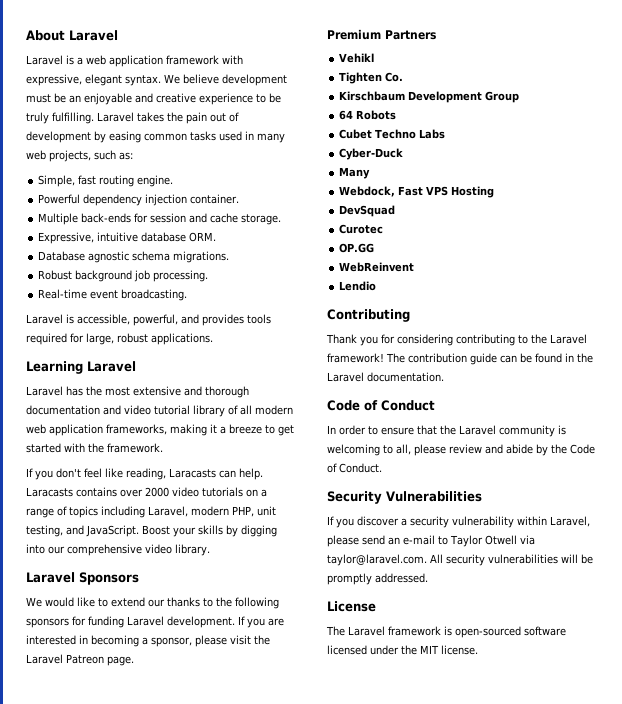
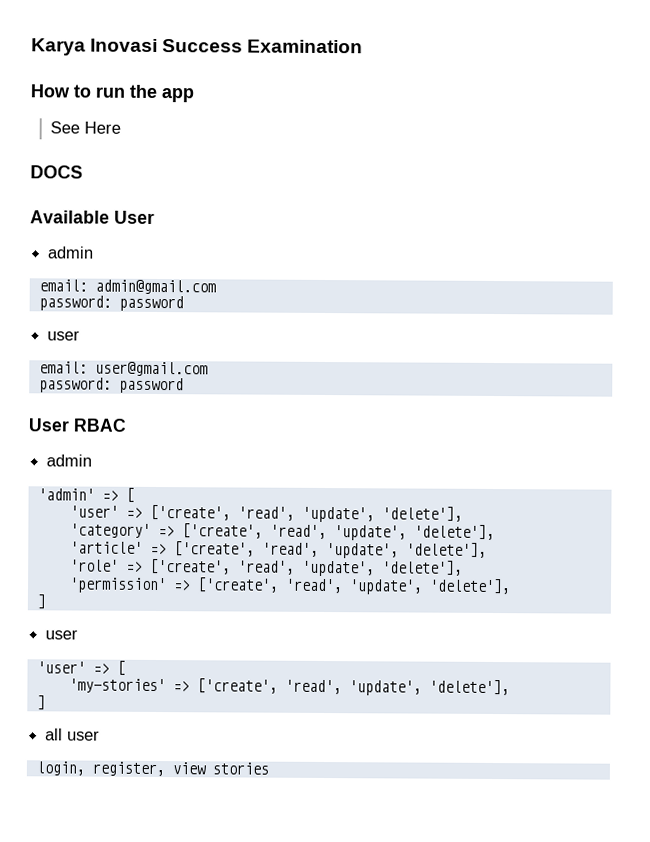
[26,30,118,41] [26,55,243,67] [26,74,287,86] [26,93,281,105] [26,112,239,124] [26,131,285,143] [26,150,133,162] [38,175,174,187] [38,194,240,206] [38,213,282,225] [38,232,217,244] [38,251,230,263] [38,270,209,282] [38,289,188,301] [26,314,271,326] [26,333,213,345] [26,361,136,374] [26,386,249,398] [26,405,293,417] [26,424,294,436] [26,443,163,453] [26,468,263,480] [26,487,267,497] [26,506,276,518] [26,525,277,537] [26,544,210,556] [26,572,139,585] [26,597,279,609] [26,616,284,628] [26,635,270,647] [26,654,134,666] [327,29,436,40] [339,53,375,63] [339,72,404,84] [339,91,520,103] [339,110,397,120] [339,129,446,139] [339,148,404,160] [339,167,371,179] [339,186,495,198] [339,205,396,217] [339,224,384,234] [339,243,375,253] [339,262,415,272] [339,281,377,291] [327,309,410,322] [326,334,587,346] [327,353,593,365] [327,372,444,382] [327,400,435,411] [327,425,566,437] [327,444,595,456] [327,463,382,473] [327,491,482,504] [327,516,590,528] [327,535,535,547] [327,554,593,566] [327,573,428,585] [327,601,376,612] [326,626,566,638] [327,645,478,655] About Laravel // Laravel is a web application framework with expressive, elegant syntax. We believe development must be an enjoyable and creative experience to be truly fulfilling. Laravel takes the pain out of development by easing common tasks used in many web projects, such as: // Simple, fast routing engine. // Powerful dependency injection container. // Multiple back-ends for session and cache storage. // Expressive, intuitive database ORM. // Database agnostic schema migrations. // Robust background job processing. // Real-time event broadcasting. // Laravel is accessible, powerful, and provides tools required for large, robust applications. // Learning Laravel // Laravel has the most extensive and thorough documentation and video tutorial library of all modern web application frameworks, making it a breeze to get started with the framework. // If you don't feel like reading, Laracasts can help. Laracasts contains over 2000 video tutorials on a range of topics including Laravel, modern PHP, unit testing, and JavaScript. Boost your skills by digging into our comprehensive video library. // Laravel Sponsors // We would like to extend our thanks to the following sponsors for funding Laravel development. If you are interested in becoming a sponsor, please visit the Laravel Patreon page. // Premium Partners // Vehikl // Tighten Co. // Kirschbaum Development Group // 64 Robots // Cubet Techno Labs // Cyber-Duck // Many // Webdock, Fast VPS Hosting // DevSquad // Curotec // OP.GG // WebReinvent // Lendio // Contributing // Thank you for considering contributing to the Laravel framework! The contribution guide can be found in the Laravel documentation. // Code of Conduct // In order to ensure that the Laravel community is welcoming to all, please review and abide by the Code of Conduct. // Security Vulnerabilities // If you discover a security vulnerability within Laravel, please send an e-mail to Taylor Otwell via taylor@laravel.com. All security vulnerabilities will be promptly addressed. // License // The Laravel framework is open-sourced software licensed under the MIT license. -> [31,38,364,56] [30,84,194,103] [50,121,122,134] [30,165,83,179] [30,210,155,224] [47,246,95,259] [38,279,216,295] [38,295,184,312] [47,330,81,341] [38,361,208,377] [38,377,184,394] [28,418,127,432] [46,454,93,467] [37,487,135,503] [69,504,463,523] [69,523,495,541] [69,541,487,559] [69,558,463,577] [68,577,511,595] [36,594,46,610] [45,629,79,640] [36,660,126,676] [68,678,510,696] [36,695,46,711] [45,728,101,741] [35,761,269,777] Karya Inovasi Success Examination // How to run the app // See Here // DOCS // Available User // admin // email: admin@gmail.com // password: password // user // email: user@gmail.com // password: password // User RBAC // admin // 'admin' => [ // 'user' => ['create', 'read', 'update', 'delete'], // 'category' => ['create', 'read', 'update', 'delete'], // 'article' => ['create', 'read', 'update', 'delete'], // 'role' => ['create', 'read', 'update', 'delete'], // 'permission' => ['create', 'read', 'update', 'delete'], // ] // user // 'user' => [ // 'my-stories' => ['create', 'read', 'update', 'delete'], // ] // all user // login, register, view stories

